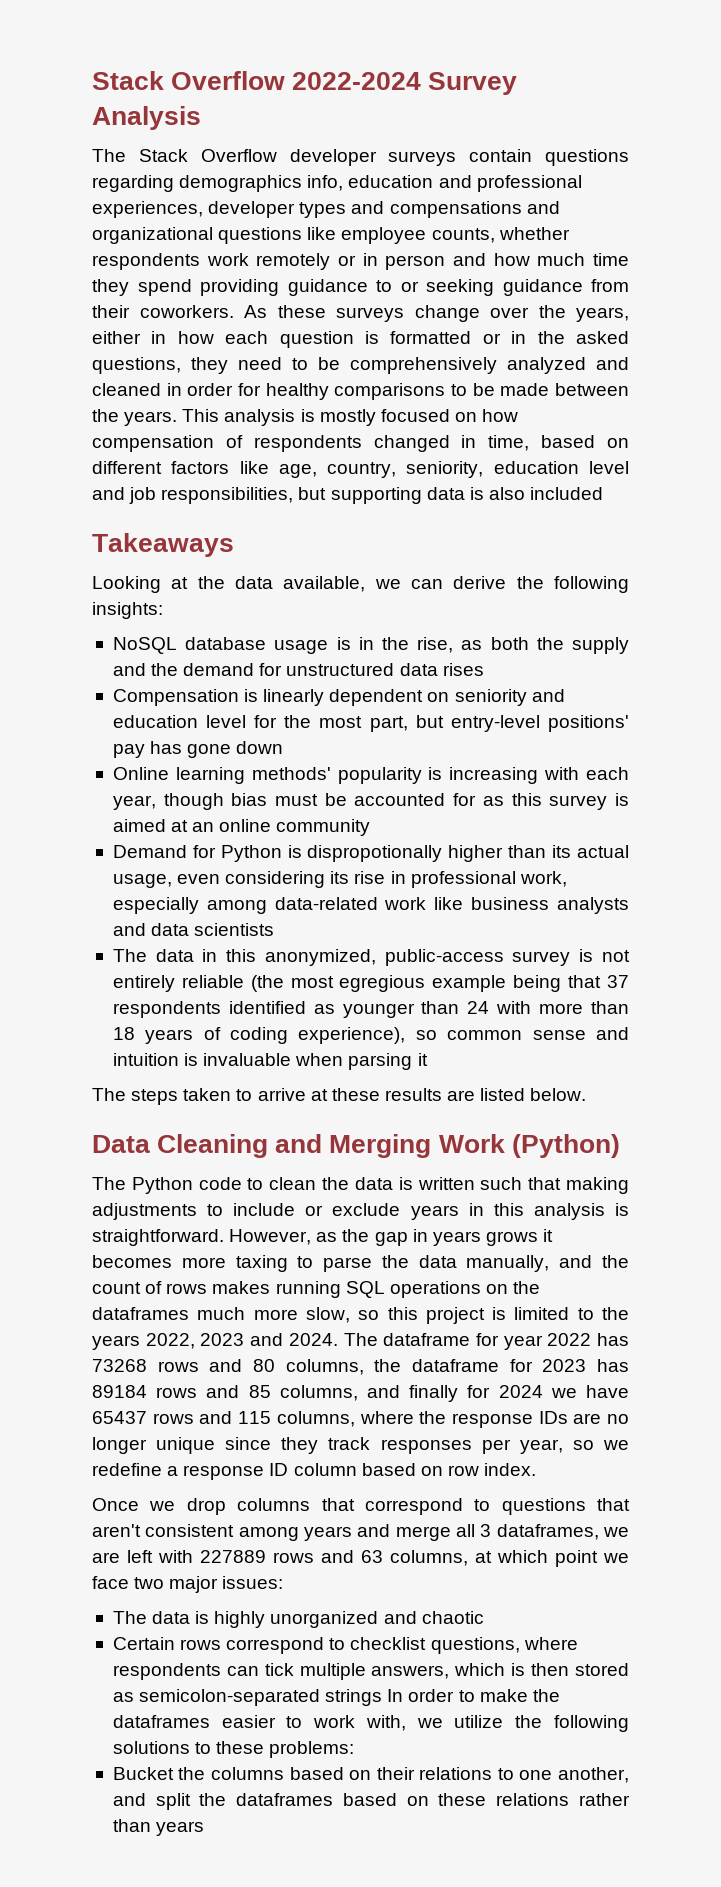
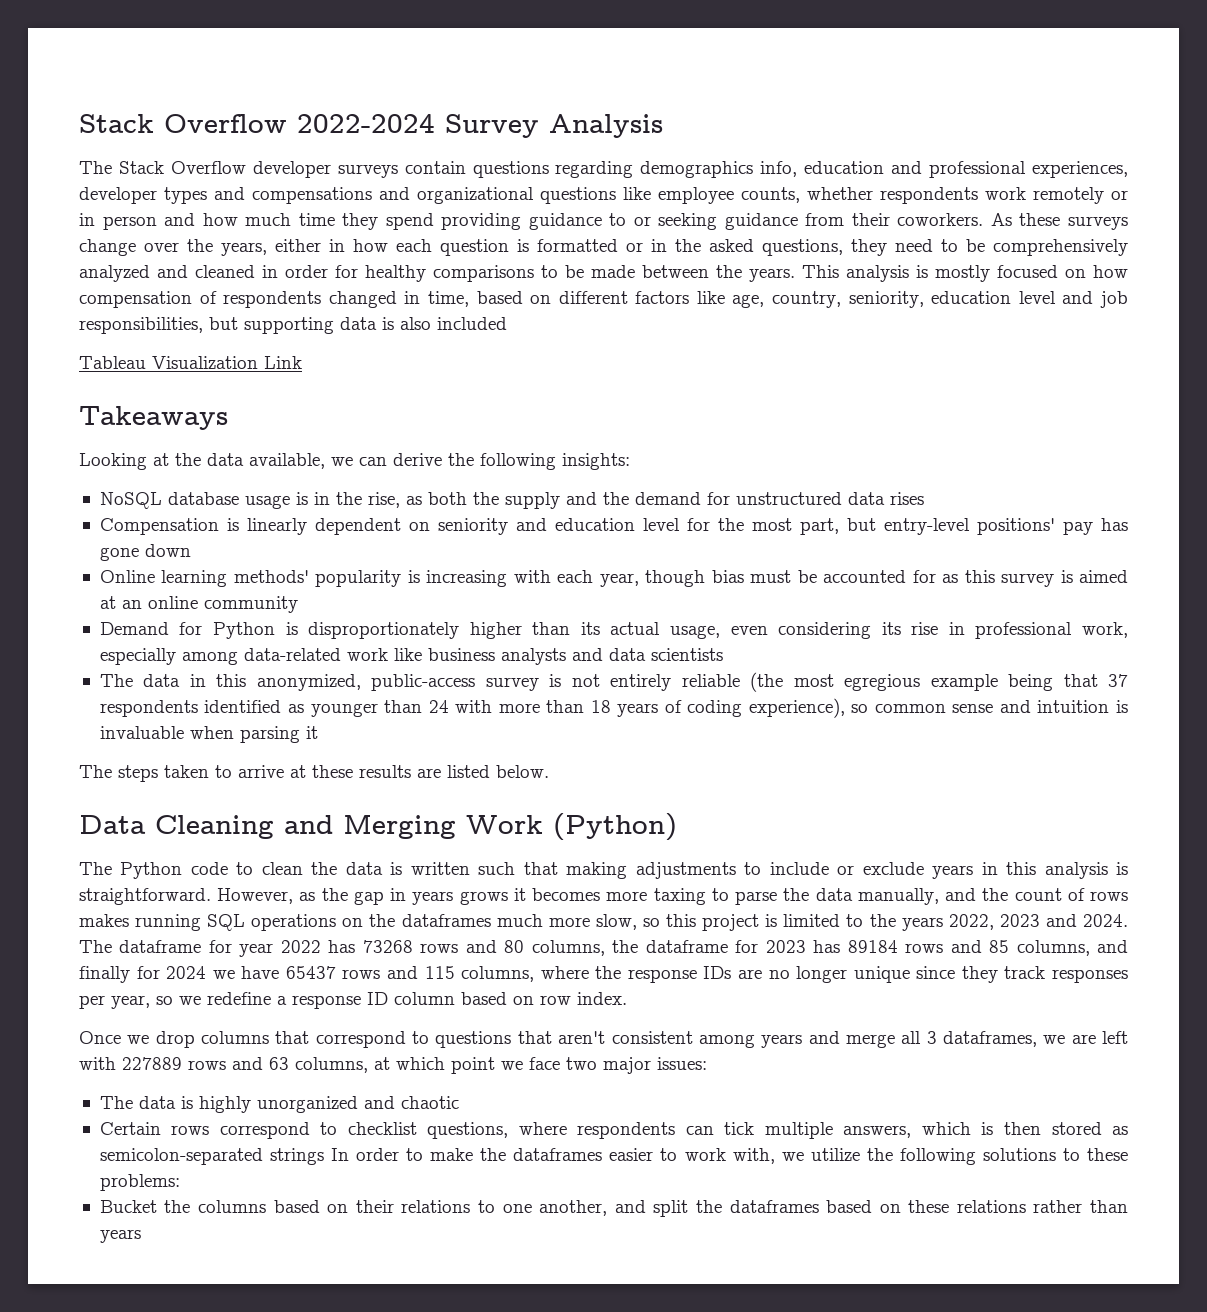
(604, 493) none -> [79,356,302,369] // Tableau Visualization Link
[307,845,443,862] dispropotionally -> [308,622,460,639] disproportionately

